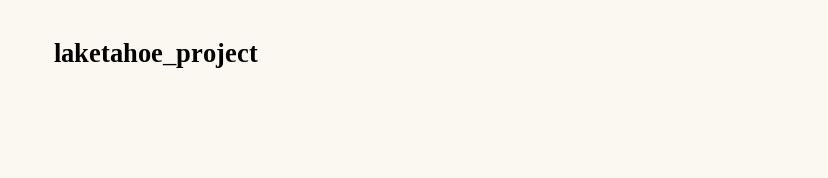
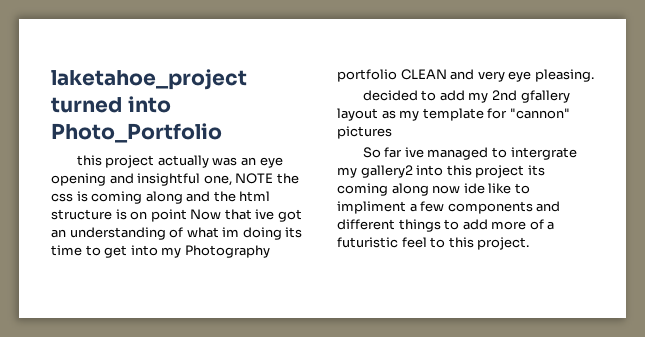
(258, 55) none -> [51,96,171,113] [51,123,222,143] [76,155,283,168] [51,173,299,186] [51,191,271,204] [51,209,302,222] [51,227,303,240] [51,245,270,258] [337,69,594,82] [362,90,570,103] [337,108,570,121] [337,126,392,139] [362,147,577,160] [337,165,545,178] [337,183,530,196] [337,201,561,214] [337,219,555,232] [337,237,530,250] turned into Photo_Portfolio // this project actually was an eye opening and insightful one, NOTE the css is coming along and the html structure is on point Now that ive got an understanding of what im doing its time to get into my Photography portfolio CLEAN and very eye pleasing. // decided to add my 2nd gfallery layout as my template for "cannon" pictures // So far ive managed to intergrate my gallery2 into this project its coming along now ide like to impliment a few components and different things to add more of a futuristic feel to this project.

